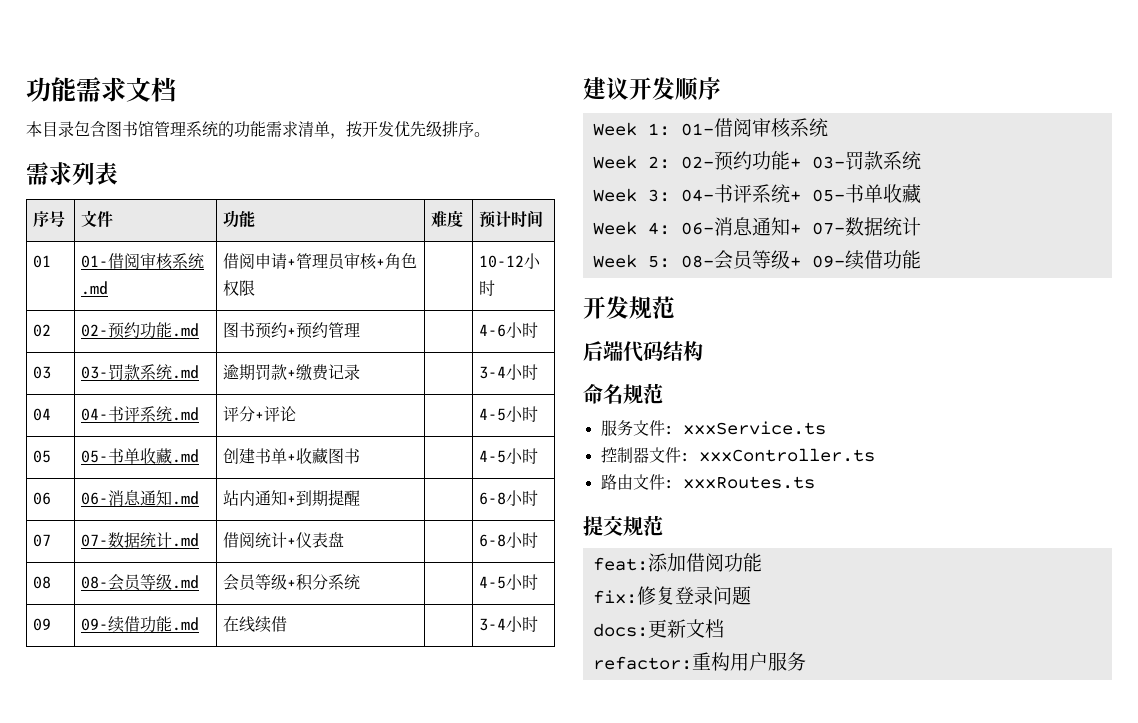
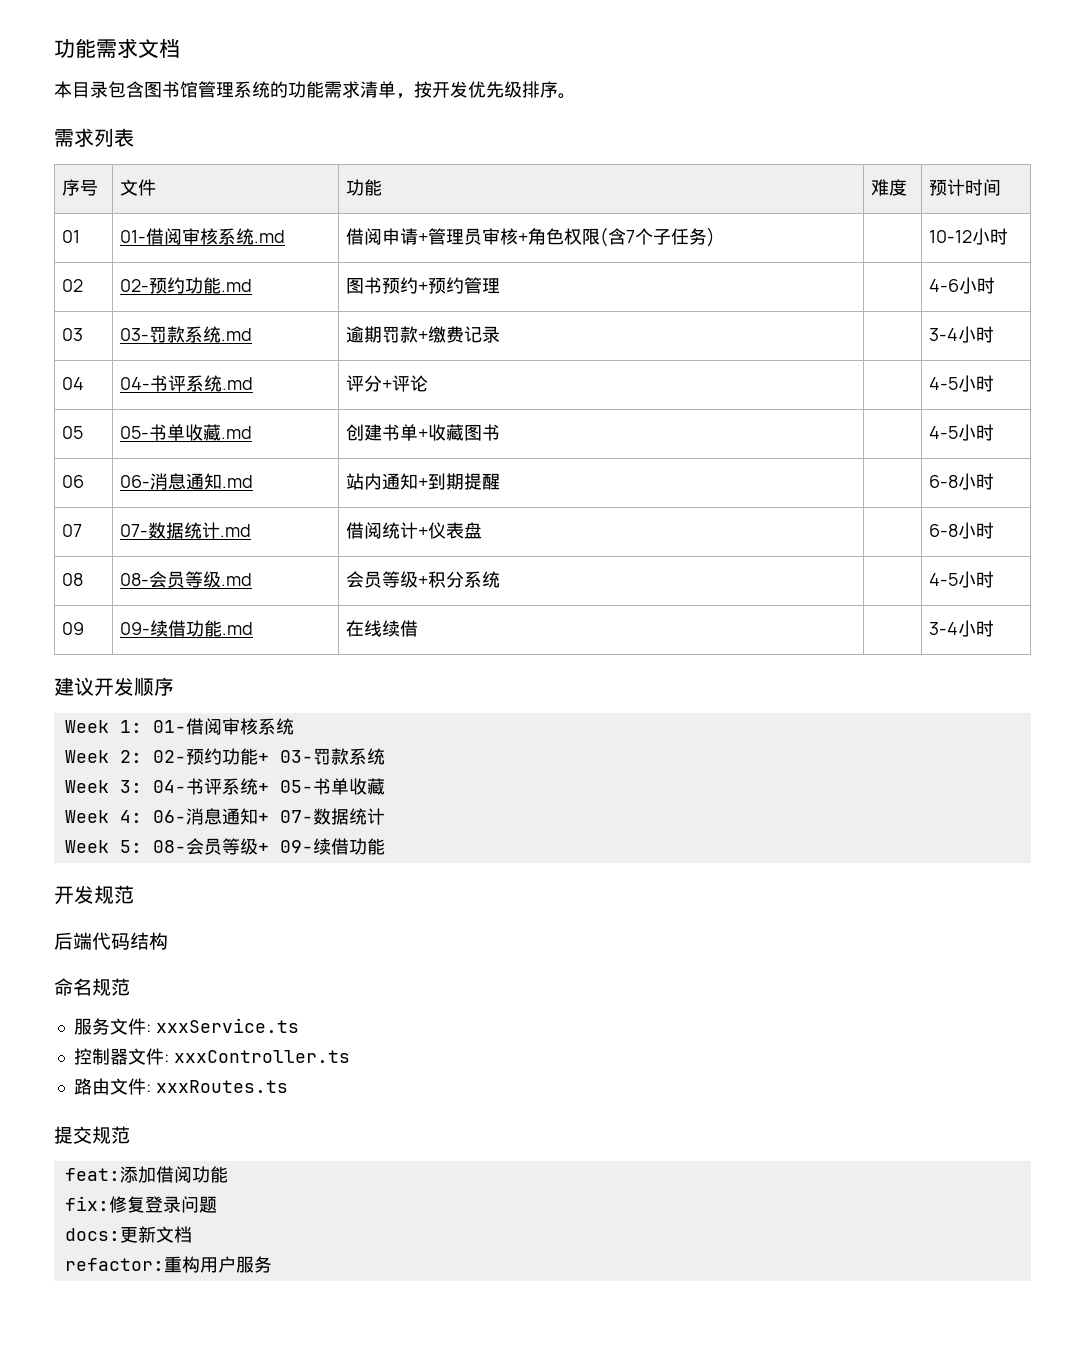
(255, 288) none -> [599,227,715,247] (含7个子任务)

